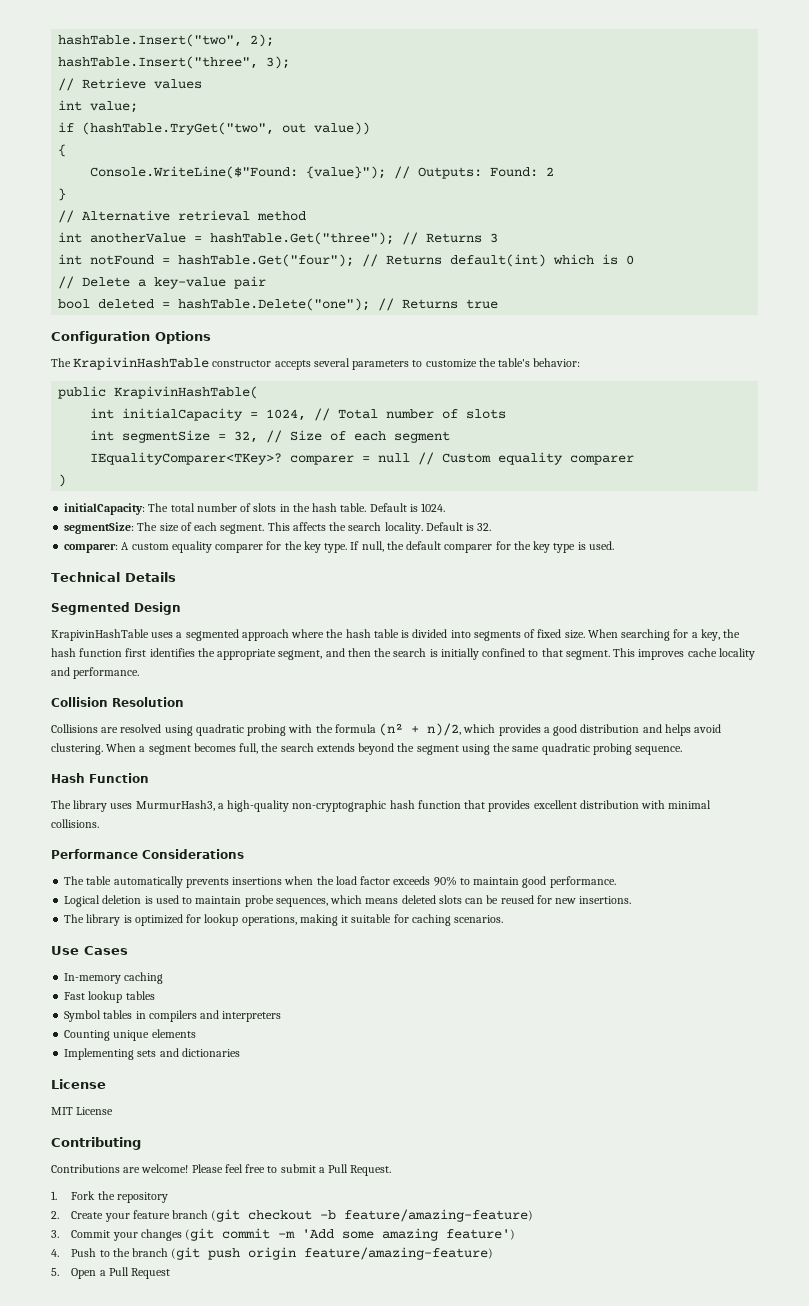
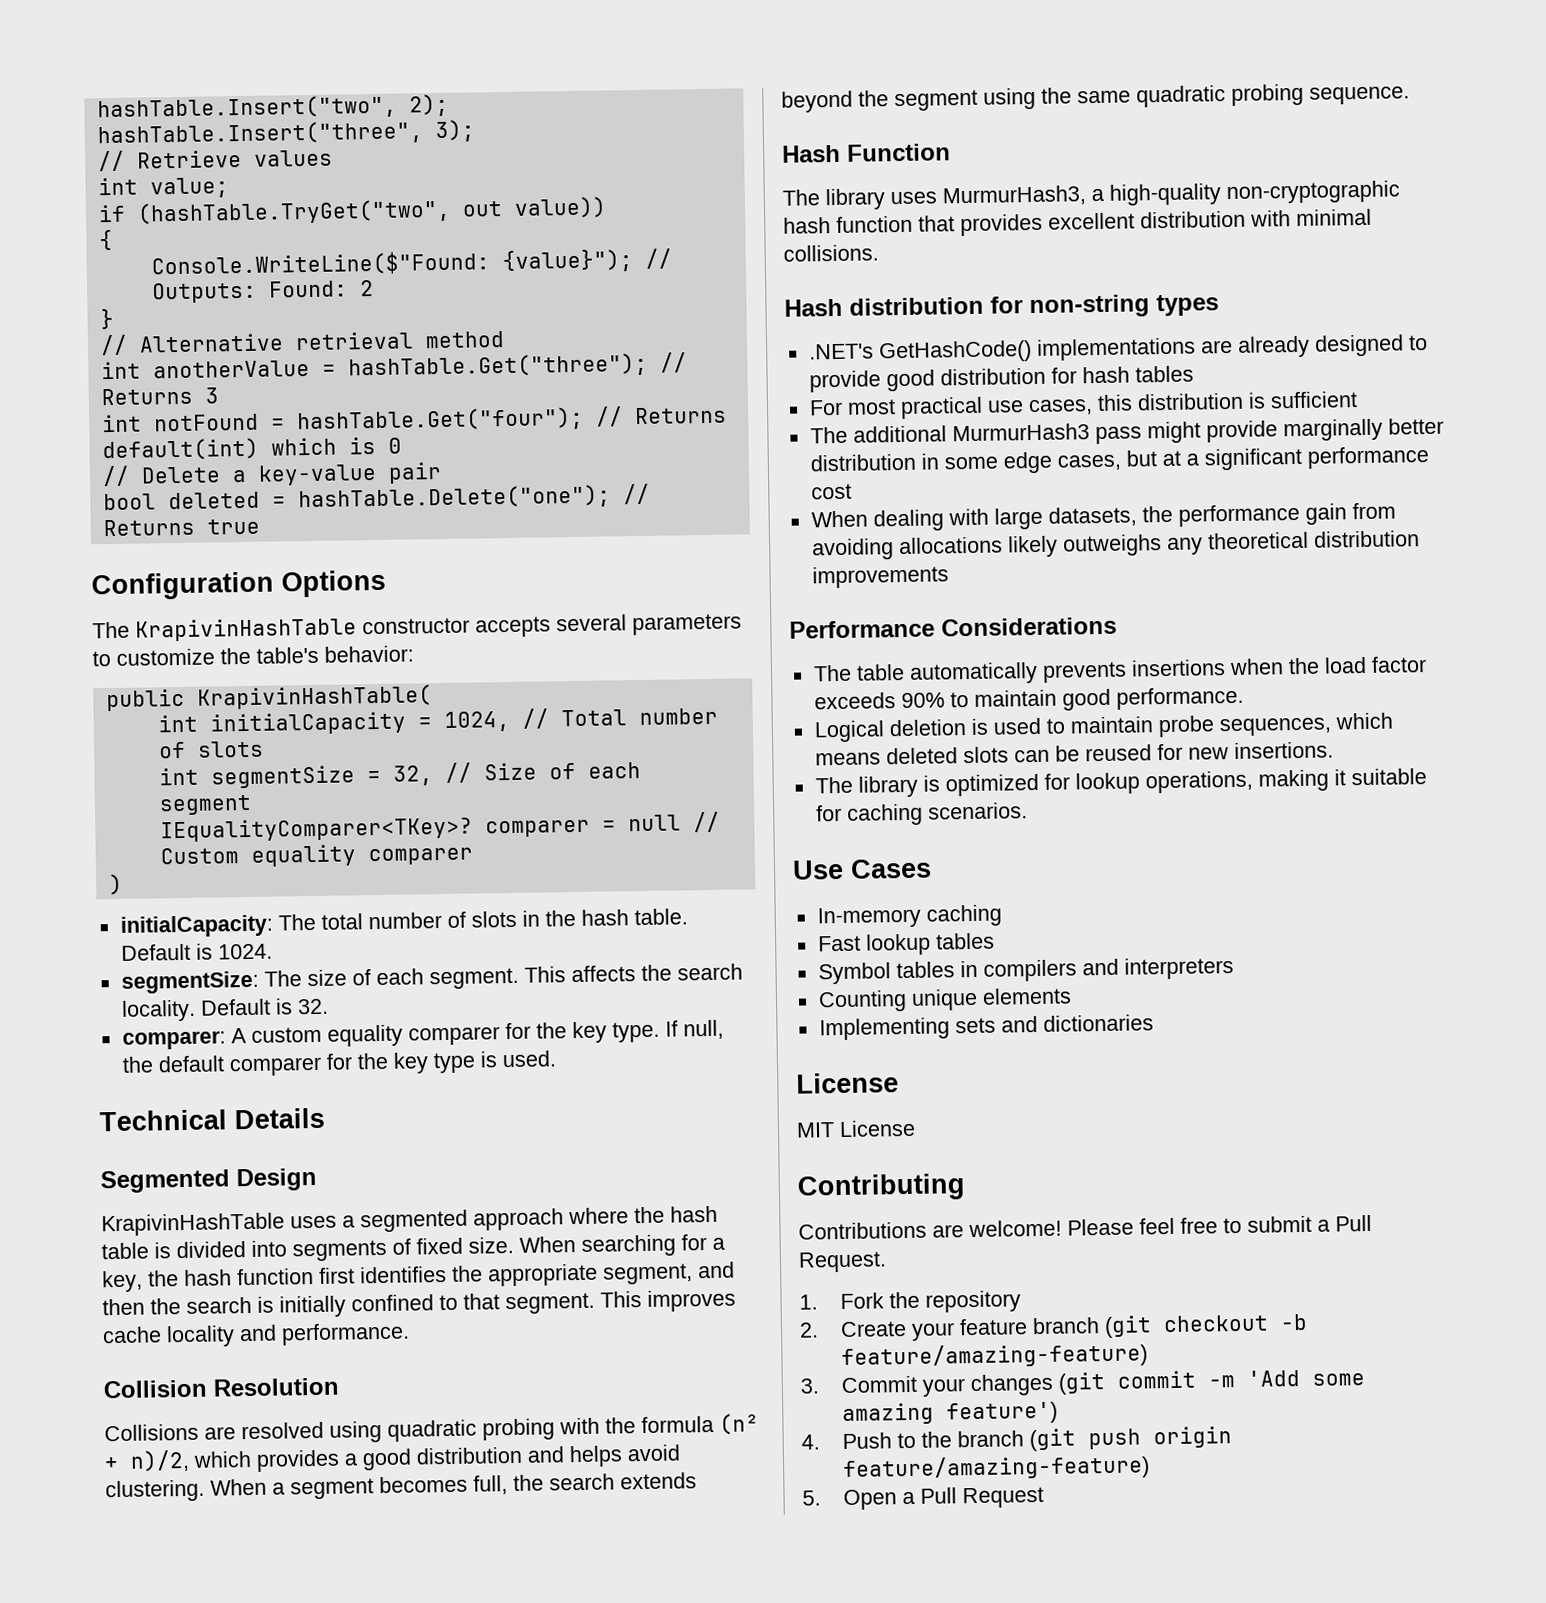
(99, 823) none -> [784,294,1219,319] [808,334,1428,364] [808,365,1194,393] [808,391,1358,420] [809,417,1444,445] [809,446,1429,474] [810,483,852,500] [810,502,1396,532] [811,530,1420,561] [811,565,949,589] // Hash distribution for non-string types // .NET's GetHashCode() implementations are already designed to provide good distribution for hash tables // For most practical use cases, this distribution is sufficient // The additional MurmurHash3 pass might provide marginally better distribution in some edge cases, but at a significant performance cost // When dealing with large datasets, the performance gain from avoiding allocations likely outweighs any theoretical distribution improvements

